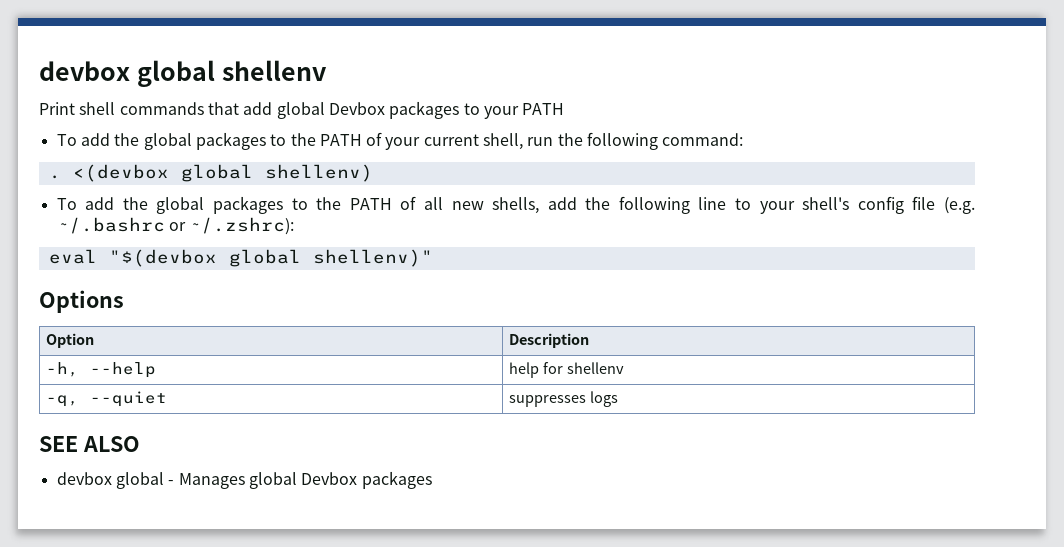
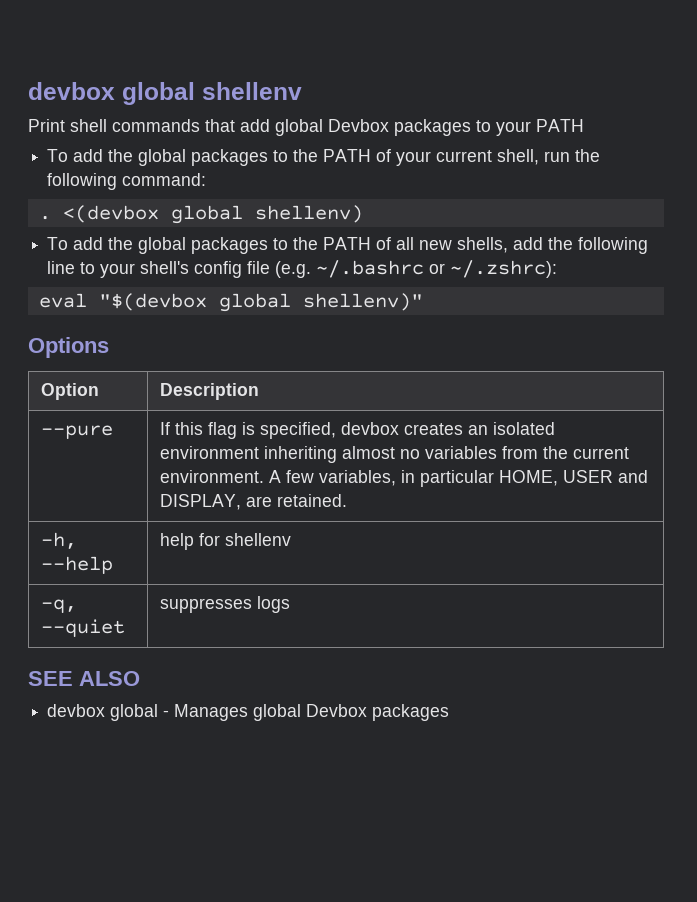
(590, 340) none -> [41,425,114,439] [160,422,556,439] [160,446,630,463] [160,470,649,487] [160,494,348,510] // --pure | If this flag is specified, devbox creates an isolated environment inheriting almost no variables from the current environment. A few variables, in particular HOME, USER and DISPLAY, are retained.

